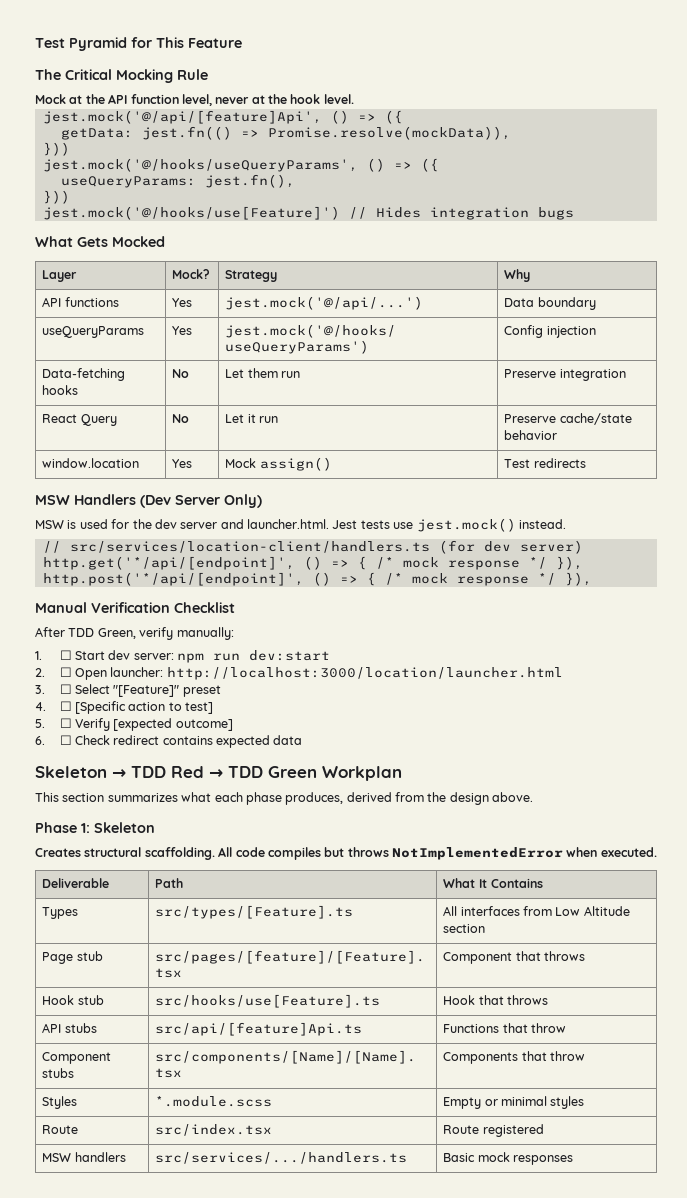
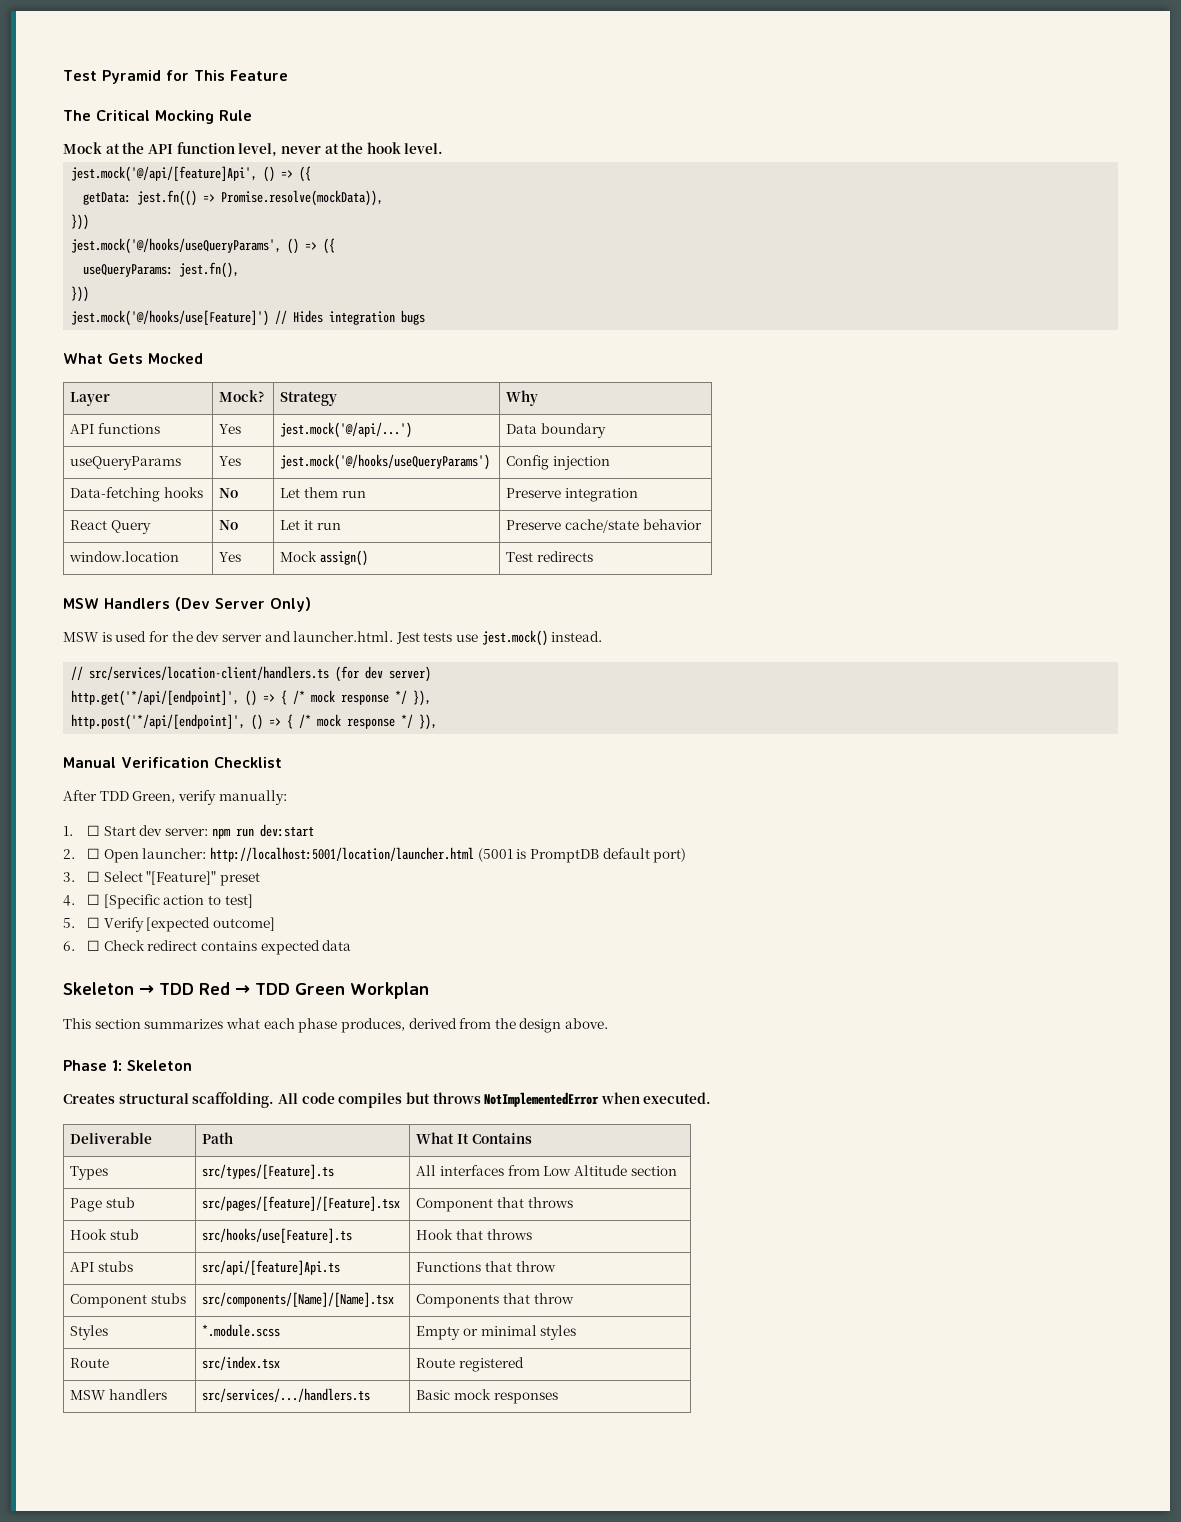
[166,667,563,680] http://localhost:3000/location/launcher.html -> [209,847,687,863] http://localhost:5001/location/launcher.html (5001 is PromptDB default port)

